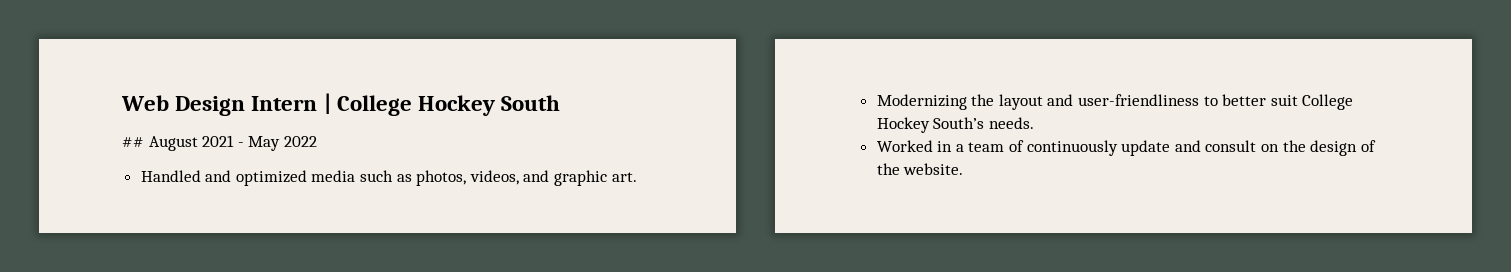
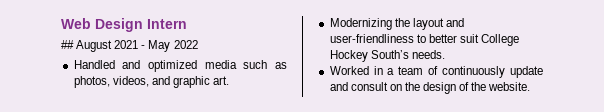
[323,93,561,116] | College Hockey South -> (187, 24) none

